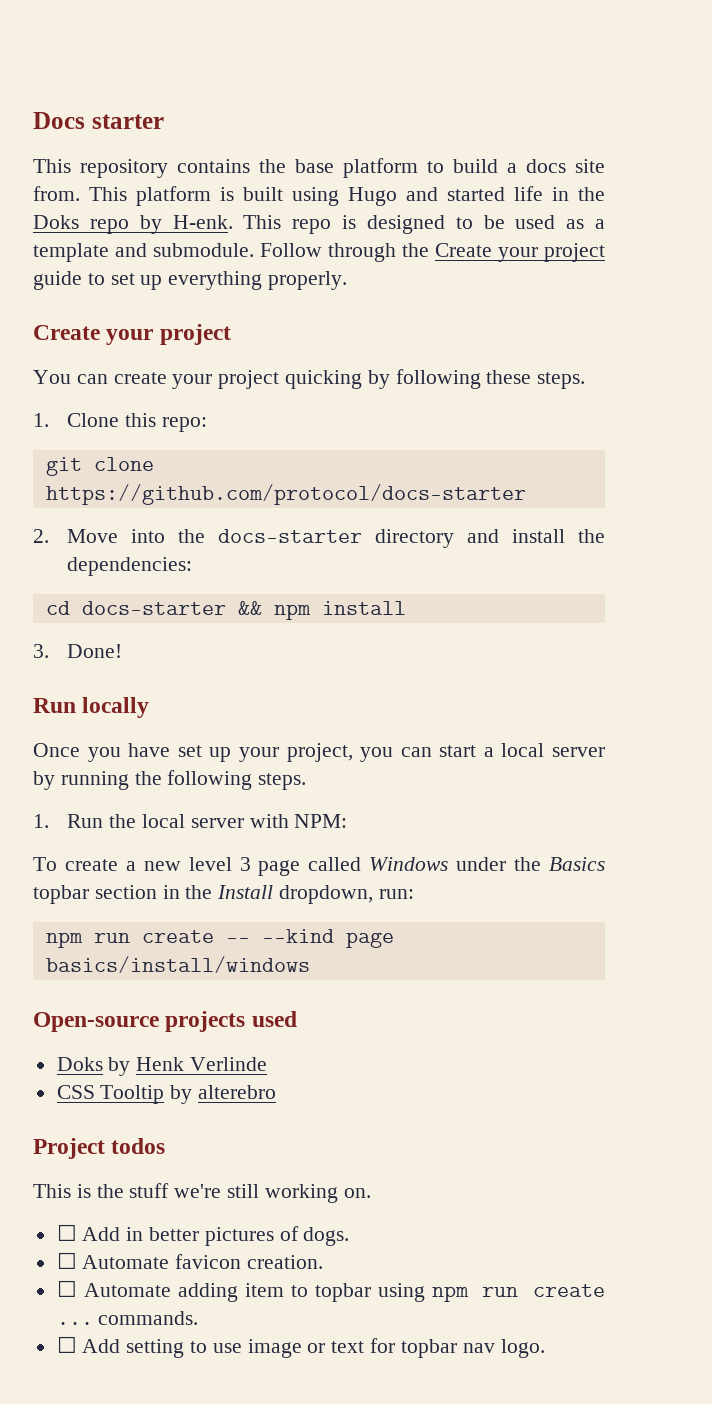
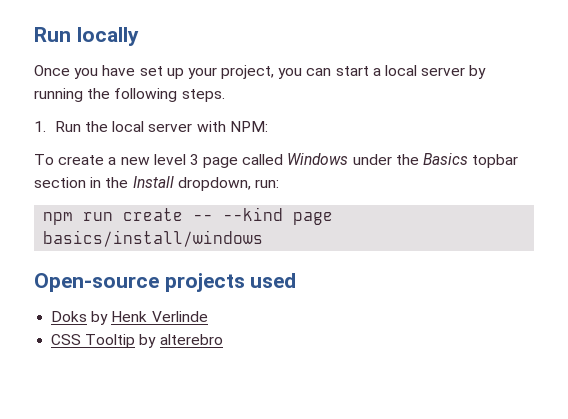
[33,112,164,129] [33,158,605,178] [33,186,605,206] [33,215,605,234] [33,243,605,262] [33,271,348,290] [33,324,231,345] [33,369,586,389] [33,413,207,432] [45,457,154,476] [45,484,526,505] [33,529,605,548] [67,557,193,576] [45,601,406,620] [33,644,123,658] Docs starter // This repository contains the base platform to build a docs site from. This platform is built using Hugo and started life in the Doks repo by H-enk. This repo is designed to be used as a template and submodule. Follow through the Create your project guide to set up everything properly. // Create your project // You can create your project quicking by following these steps. // 1. Clone this repo: // git clone https://github.com/protocol/docs-starter // 2. Move into the docs-starter directory and install the dependencies: // cd docs-starter && npm install // 3. Done! // -> (34, 34) none
[33,1138,166,1159] [33,1183,371,1203] [56,1224,350,1246] [56,1252,324,1269] [56,1280,605,1302] [56,1311,199,1325] [56,1336,545,1358] // Project todos // This is the stuff we're still working on. // ☐ Add in better pictures of dogs. // ☐ Automate favicon creation. // ☐ Automate adding item to topbar using npm run create ... commands. // ☐ Add setting to use image or text for topbar nav logo. -> (223, 339) none

